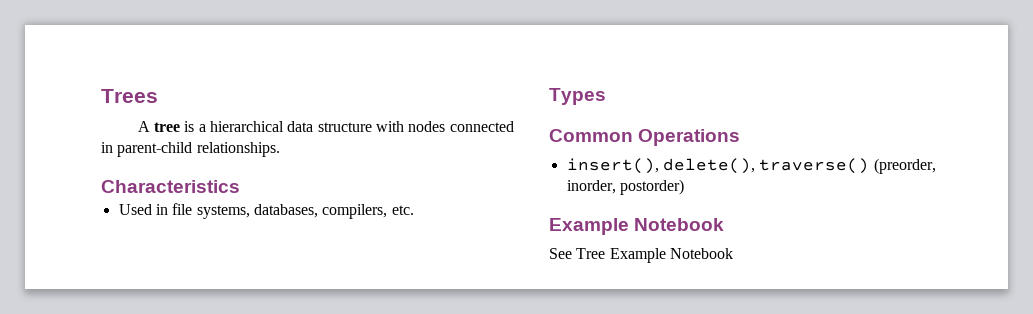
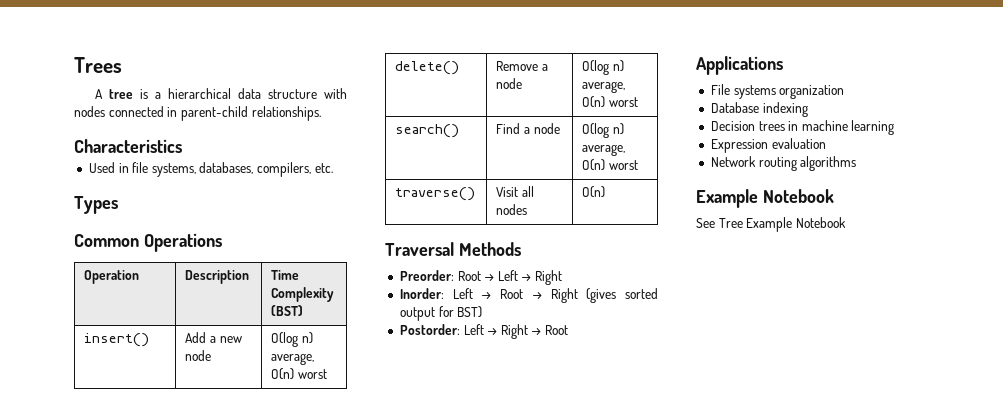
[566,158,936,174] [566,179,684,195] // insert(), delete(), traverse() (preorder, inorder, postorder) -> [84,270,140,284] [185,270,250,284] [271,270,300,280] [271,287,335,302] [271,305,304,316] [84,333,150,347] [185,332,242,343] [185,350,212,361] [271,332,313,347] [271,353,315,365] [271,368,327,380] [395,61,460,75] [496,61,548,71] [496,78,523,89] [582,60,624,75] [582,81,626,93] [582,96,638,108] [395,124,460,138] [496,123,560,134] [582,123,624,138] [582,144,626,156] [582,159,638,171] [395,187,476,201] [496,186,534,197] [496,204,528,215] [582,186,606,198] [385,242,521,256] [399,270,563,285] [399,288,658,303] [399,306,483,321] [399,324,569,339] [696,56,783,75] [710,84,845,99] [710,102,808,117] [710,120,895,135] [710,138,826,153] [710,156,857,171] // Operation | Description | Time Complexity (BST) // insert() | Add a new node | O(log n) average, O(n) worst // delete() | Remove a node | O(log n) average, O(n) worst // search() | Find a node | O(log n) average, O(n) worst // traverse() | Visit all nodes | O(n) // Traversal Methods // Preorder: Root → Left → Right // Inorder: Left → Root → Right (gives sorted output for BST) // Postorder: Left → Right → Root // Applications // File systems organization // Database indexing // Decision trees in machine learning // Expression evaluation // Network routing algorithms

